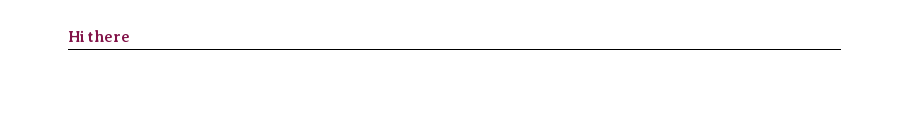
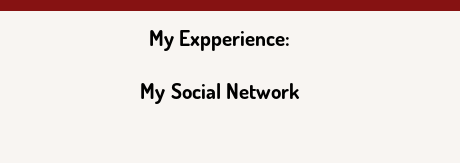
[68,30,131,42] Hi there -> [148,30,291,51] [139,83,301,104] My Expperience: // My Social Network

